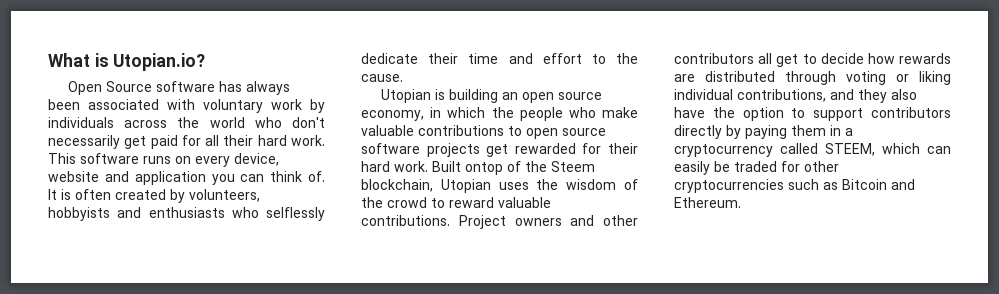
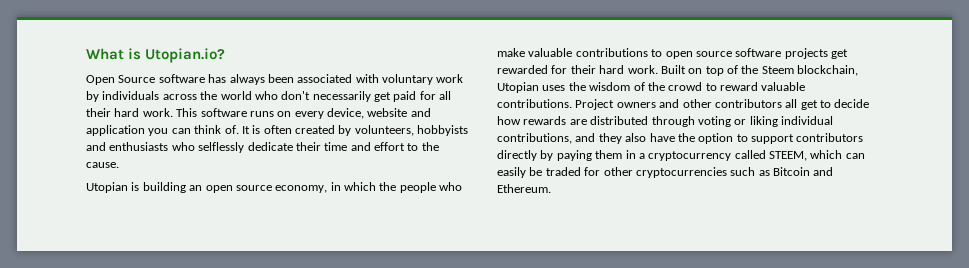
[465,162,503,175] ontop -> [688,66,724,76] on top

